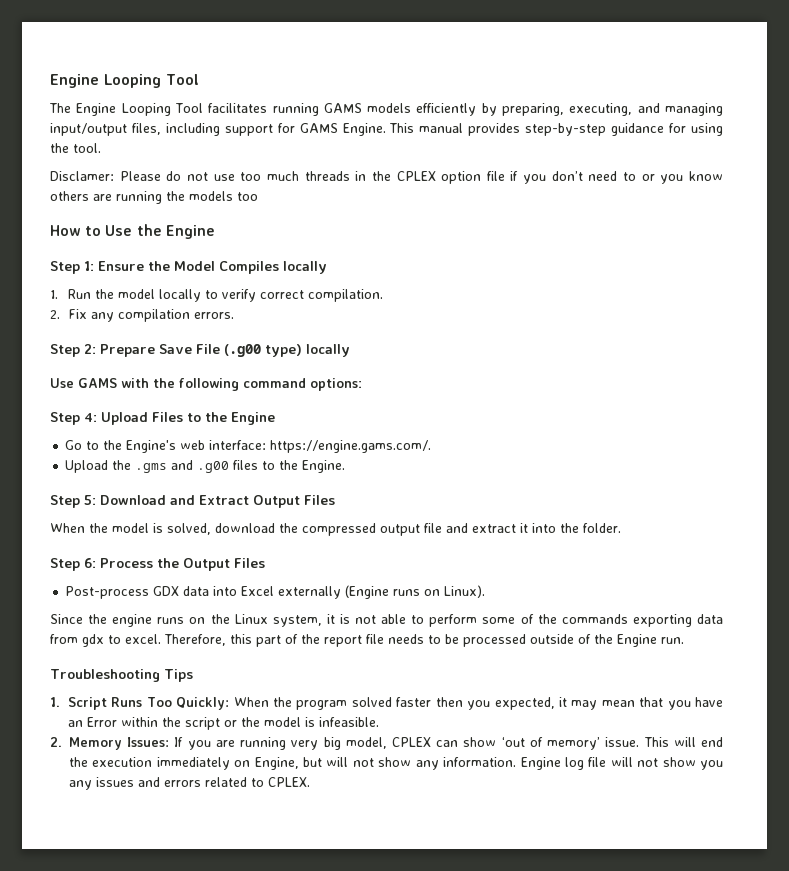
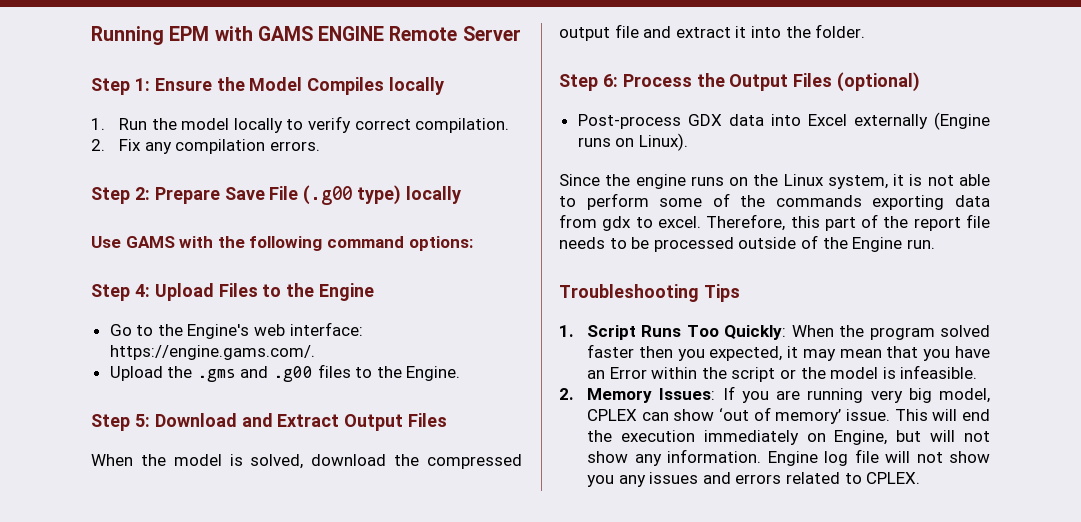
[50,74,199,88] [49,103,724,116] [50,123,723,136] [50,143,101,153] [50,171,723,184] [50,191,258,204] [50,224,215,239] Engine Looping Tool // The Engine Looping Tool facilitates running GAMS models efficiently by preparing, executing, and managing input/output files, including support for GAMS Engine. This manual provides step-by-step guidance for using the tool. // Disclamer: Please do not use too much threads in the CPLEX option file if you don’t need to or you know others are running the models too // How to Use the Engine -> [91,26,521,45] Running EPM with GAMS ENGINE Remote Server
(265, 563) none -> [837,72,921,92] (optional)

